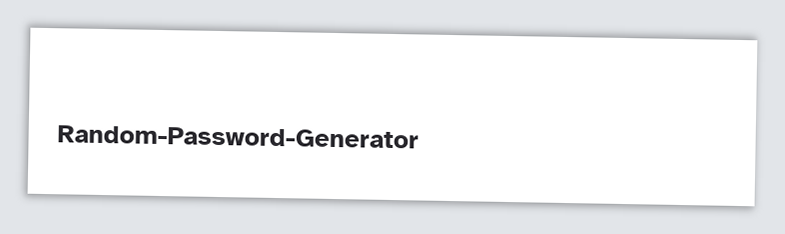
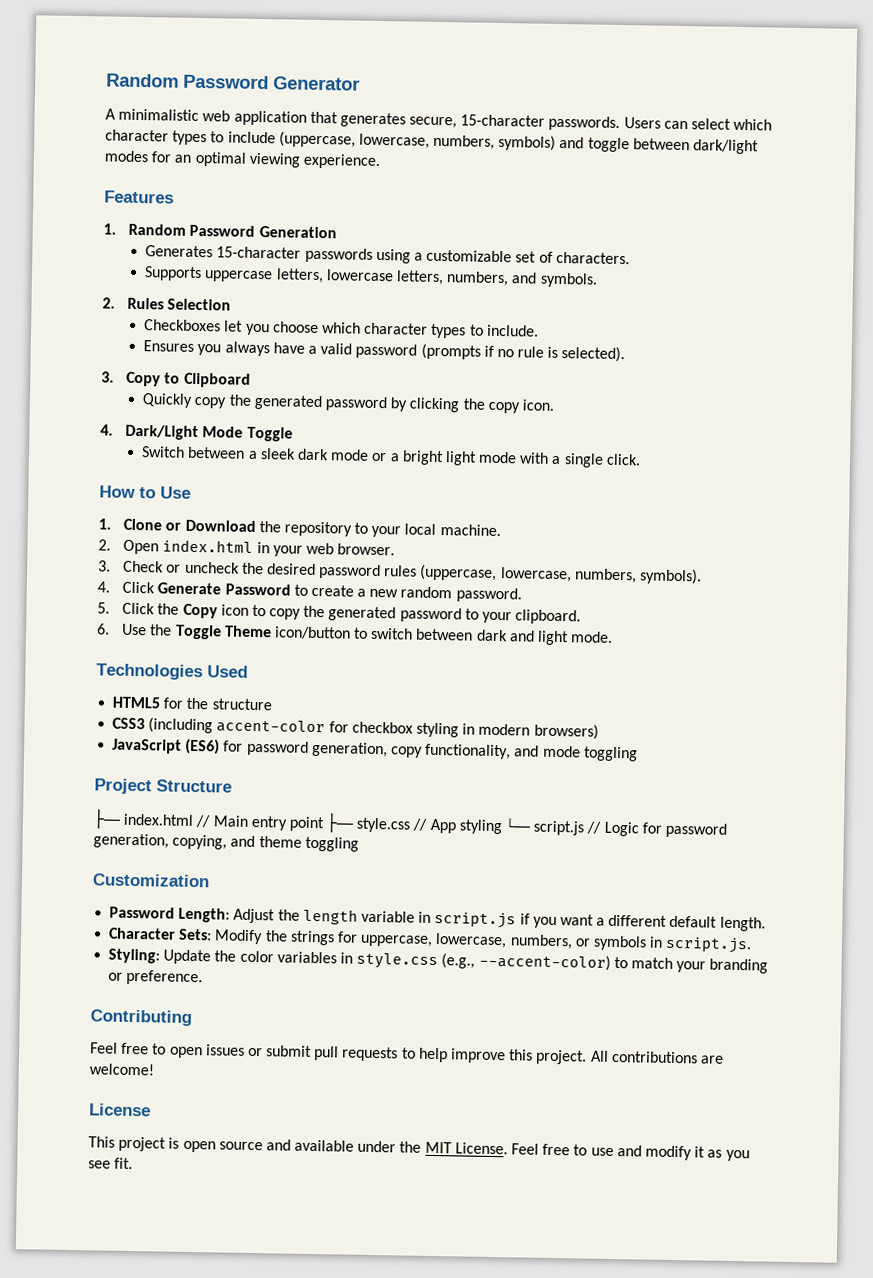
[57,125,419,149] Random-Password-Generator -> [106,73,360,91] [105,108,773,131] [105,129,760,155] [104,150,381,169] [104,190,174,204] [103,223,337,239] [145,245,630,265] [144,266,598,288] [102,297,232,311] [144,319,539,339] [143,340,626,363] [101,371,251,388] [142,393,554,414] [100,424,293,442] [141,446,641,468] [99,485,191,499] [98,518,501,538] [98,539,396,557] [98,560,703,585] [97,581,522,603] [97,602,582,625] [97,623,614,646] [96,663,248,681] [112,696,272,711] [112,717,599,740] [112,738,638,762] [94,778,232,795] [93,808,727,838] [93,833,359,852] [92,873,210,888] [109,906,766,932] [108,927,753,954] [108,948,769,974] [108,969,204,986] [90,1009,192,1026] [90,1042,724,1065] [89,1063,154,1076] [89,1103,151,1117] [88,1136,750,1162] [88,1157,134,1170] Random Password Generator // A minimalistic web application that generates secure, 15-character passwords. Users can select which character types to include (uppercase, lowercase, numbers, symbols) and toggle between dark/light modes for an optimal viewing experience. // Features // 1. Random Password Generation // Generates 15-character passwords using a customizable set of characters. // Supports uppercase letters, lowercase letters, numbers, and symbols. // 2. Rules Selection // Checkboxes let you choose which character types to include. // Ensures you always have a valid password (prompts if no rule is selected). // 3. Copy to Clipboard // Quickly copy the generated password by clicking the copy icon. // 4. Dark/Light Mode Toggle // Switch between a sleek dark mode or a bright light mode with a single click. // How to Use // 1. Clone or Download the repository to your local machine. // 2. Open index.html in your web browser. // 3. Check or uncheck the desired password rules (uppercase, lowercase, numbers, symbols). // 4. Click Generate Password to create a new random password. // 5. Click the Copy icon to copy the generated password to your clipboard. // 6. Use the Toggle Theme icon/button to switch between dark and light mode. // Technologies Used // HTML5 for the structure // CSS3 (including accent-color for checkbox styling in modern browsers) // JavaScript (ES6) for password generation, copy functionality, and mode toggling // Project Structure // ├── index.html // Main entry point ├── style.css // App styling └── script.js // Logic for password generation, copying, and theme toggling // Customization // Password Length: Adjust the length variable in script.js if you want a different default length. // Character Sets: Modify the strings for uppercase, lowercase, numbers, or symbols in script.js. // Styling: Update the color variables in style.css (e.g., --accent-color) to match your branding or preference. // Contributing // Feel free to open issues or submit pull requests to help improve this project. All contributions are welcome! // License // This project is open source and available under the MIT License. Feel free to use and modify it as you see fit.

